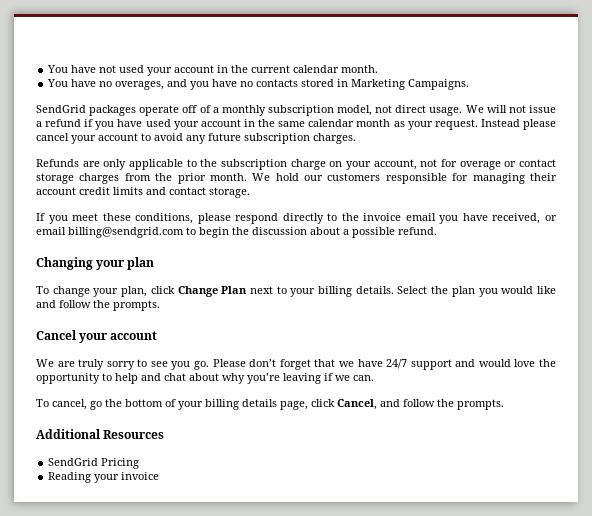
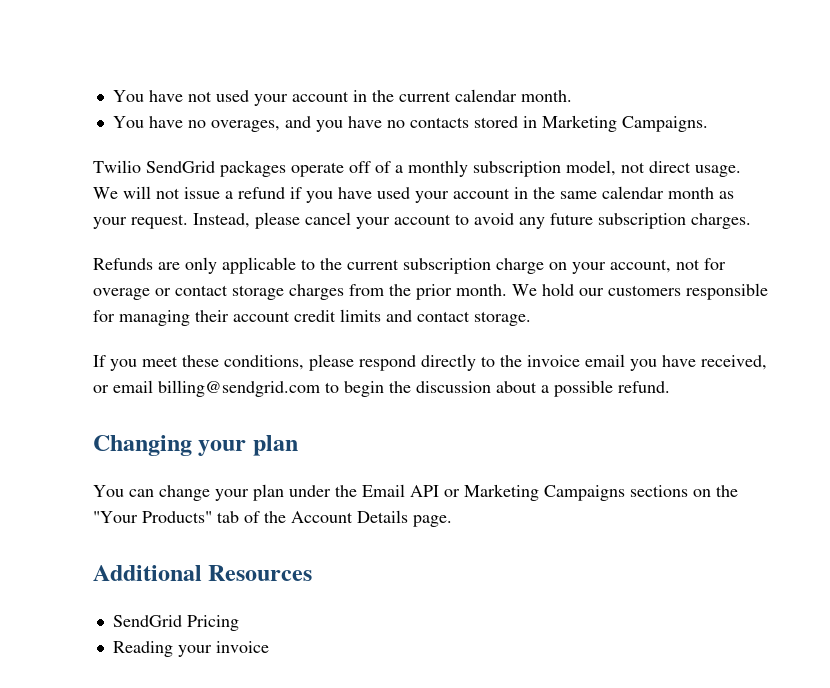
(470, 84) none -> [93,160,141,173] Twilio
[480,119,520,127] Instead -> [193,213,250,228] Instead,
(218, 163) none -> [347,259,399,270] current
[36,286,556,297] [36,300,160,311] [36,330,158,343] [36,359,556,370] [36,373,374,384] [36,399,504,410] To change your plan, click Change Plan next to your billing details. Select the plan you would like and follow the prompts. // Cancel your account // We are truly sorry to see you go. Please don’t forget that we have 24/7 support and would love the opportunity to help and chat about why you’re leaving if we can. // To cancel, go the bottom of your billing details page, click Cancel, and follow the prompts. -> [93,484,738,501] [93,510,452,527] You can change your plan under the Email API or Marketing Campaigns sections on the "Your Products" tab of the Account Details page.

